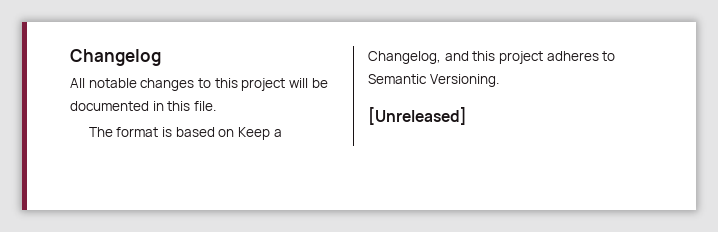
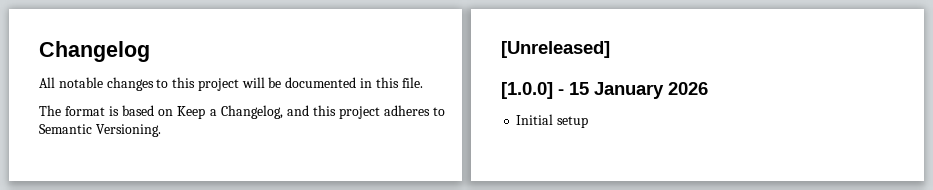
(467, 116) none -> [501,82,708,99] [516,114,589,128] // [1.0.0] - 15 January 2026 // Initial setup

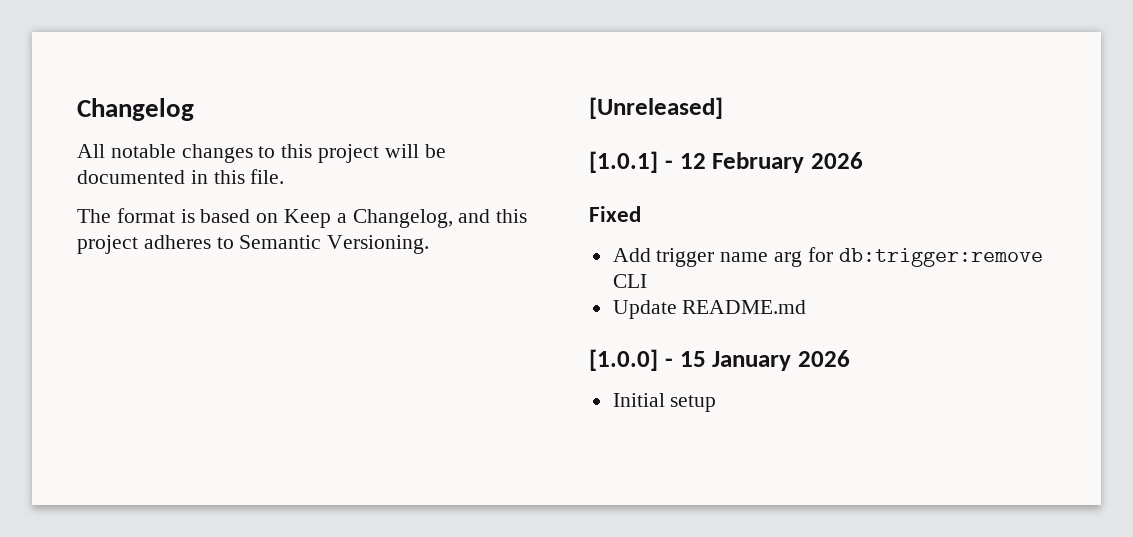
(610, 49) none -> [589,151,863,173] [589,206,641,222] [612,247,1043,267] [612,274,647,288] [612,300,807,319] // [1.0.1] - 12 February 2026 // Fixed // Add trigger name arg for db:trigger:remove CLI // Update README.md

